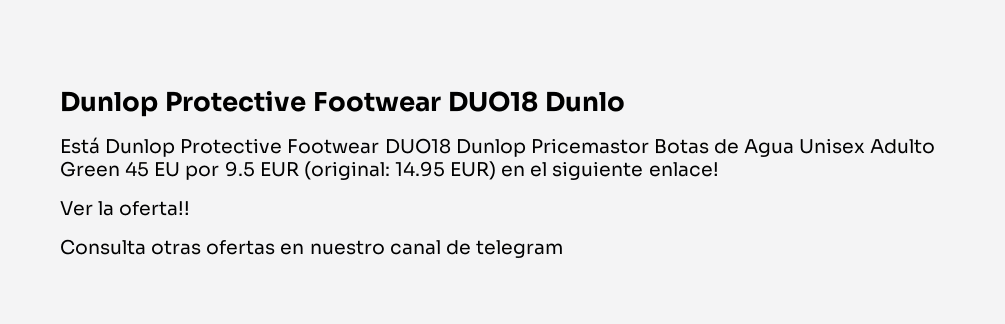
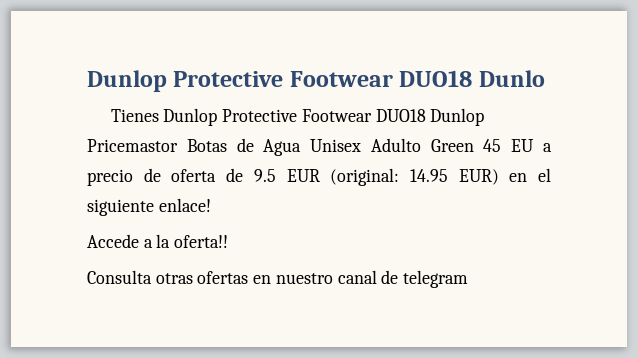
[60,137,100,154] Está -> [110,109,159,122] Tienes
[185,165,220,180] por -> [543,143,552,152] [87,168,244,186] a precio de oferta de
[60,201,93,216] Ver -> [87,234,153,248] Accede a

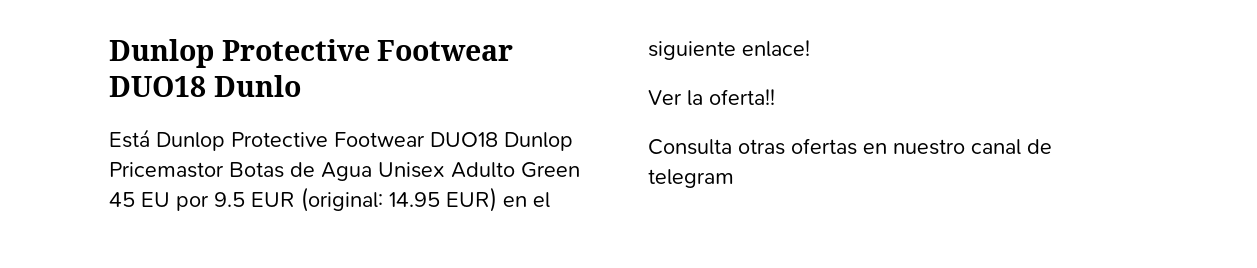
[110,109,159,122] Tienes -> [109,129,150,148] Está
[543,143,552,152] [87,168,244,186] a precio de oferta de -> [176,195,209,211] por
[87,234,153,248] Accede a -> [648,90,682,105] Ver

